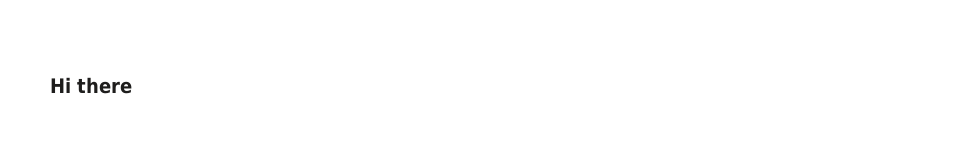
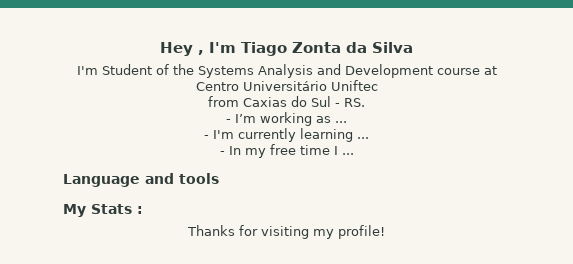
[50,77,132,94] Hi there -> [160,42,413,56] [76,64,497,78] [195,80,378,91] [208,96,365,107] [226,112,347,126] [204,128,369,142] [219,144,354,158] [63,173,219,187] [63,204,143,217] [187,225,385,239] Hey , I'm Tiago Zonta da Silva // I'm Student of the Systems Analysis and Development course at Centro Universitário Uniftec // from Caxias do Sul - RS. // - I’m working as ... // - I'm currently learning ... // - In my free time I ... // Language and tools // My Stats : // Thanks for visiting my profile!

